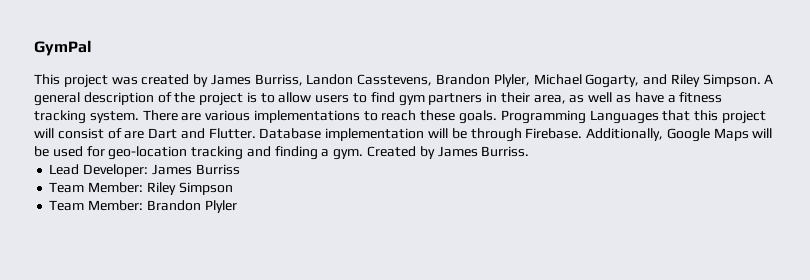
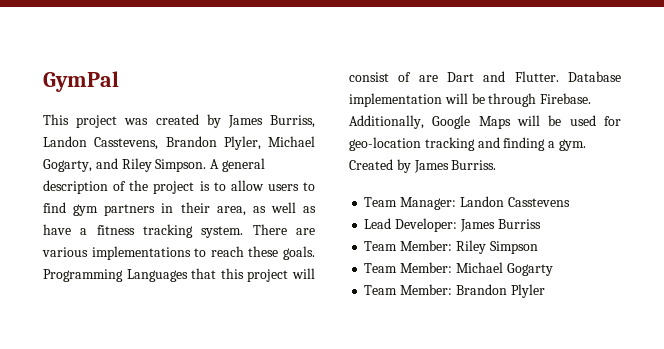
(530, 151) none -> [364,196,570,210] // Team Manager: Landon Casstevens
(233, 188) none -> [364,262,553,276] // Team Member: Michael Gogarty

